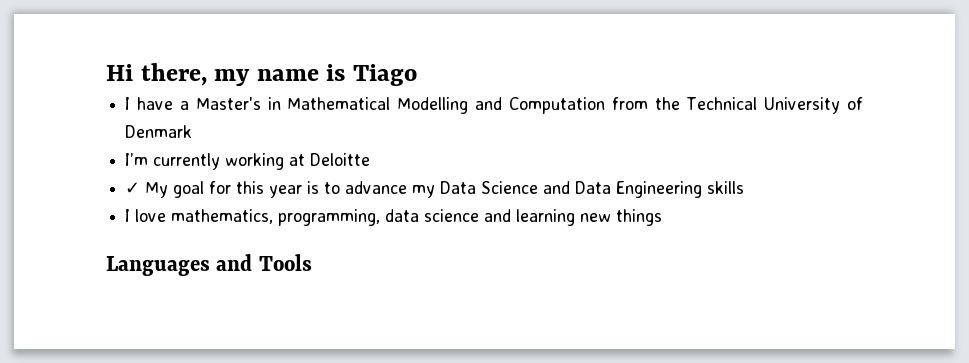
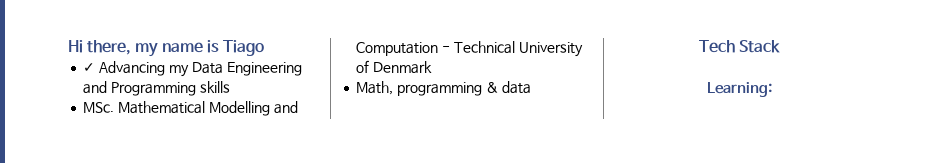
[125,97,281,110] I have a Master's in -> [83,61,302,77] [83,81,230,96] [83,102,115,113] ✓ Advancing my Data Engineering and Programming skills // MSc.
[611,97,680,110] from the -> [442,46,451,52] -
[125,153,371,170] [125,181,745,198] [125,209,663,226] [106,254,312,276] I’m currently working at Deloitte // ✓ My goal for this year is to advance my Data Science and Data Engineering skills // I love mathematics, programming, data science and learning new things // Languages and Tools -> [356,81,531,96] [698,40,781,53] [706,82,772,97] Math, programming & data // Tech Stack // Learning:

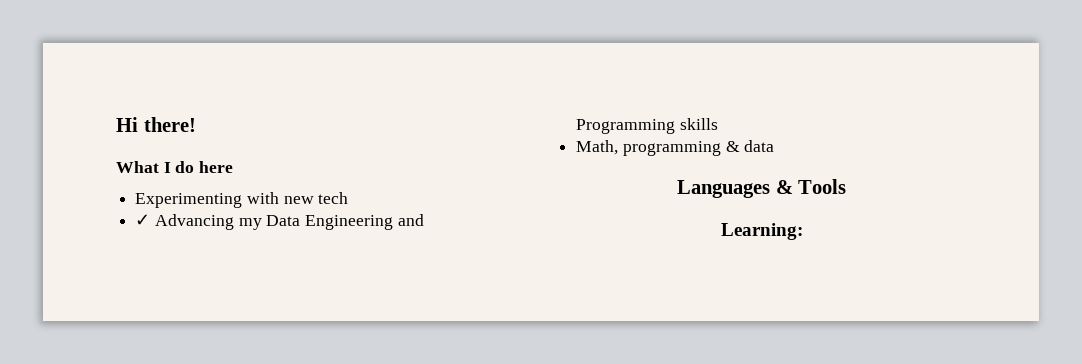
[87,40,264,57] there, my name is Tiago -> [143,117,196,132] [116,161,234,173] [135,192,349,208] there! // What I do here // Experimenting with new tech
[83,101,298,116] [356,41,583,57] [356,60,433,74] // MSc. Mathematical Modelling and Computation - Technical University of Denmark -> (718, 124) none
[698,40,781,53] Tech Stack -> [676,179,847,198] Languages & Tools

